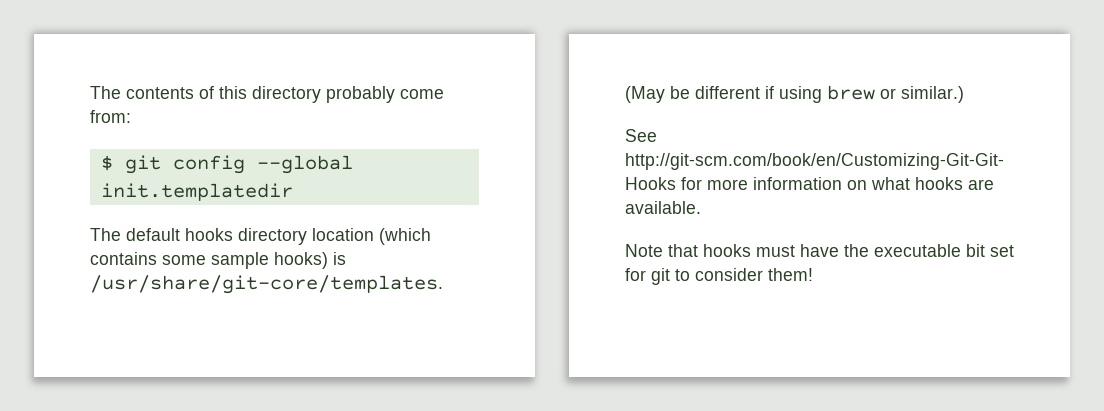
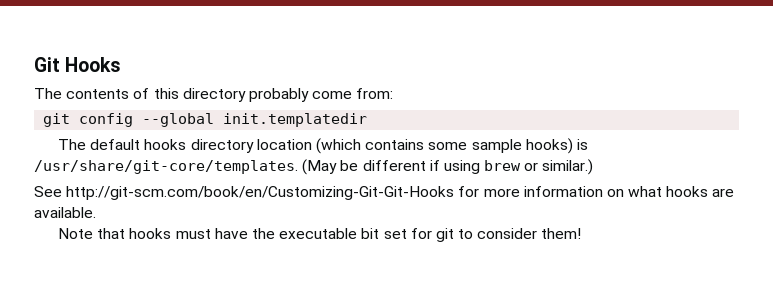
(90, 92) none -> [34,57,122,72] Git Hooks //
[100,155,113,171] $ -> (394, 93) none

